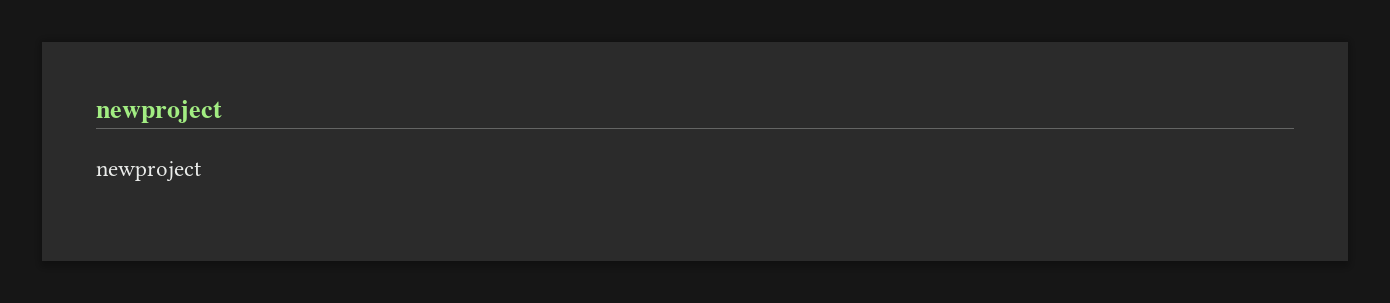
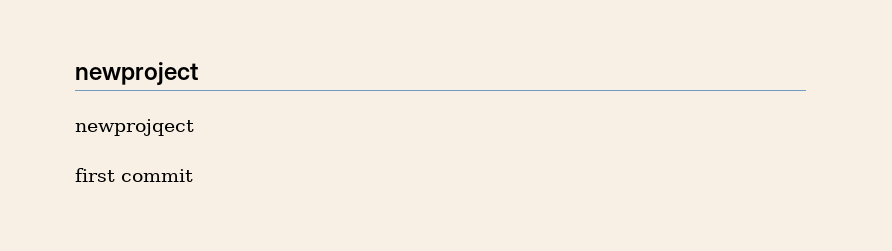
[96,161,201,182] newproject -> [75,119,194,136] [75,168,193,182] newprojqect // first commit

